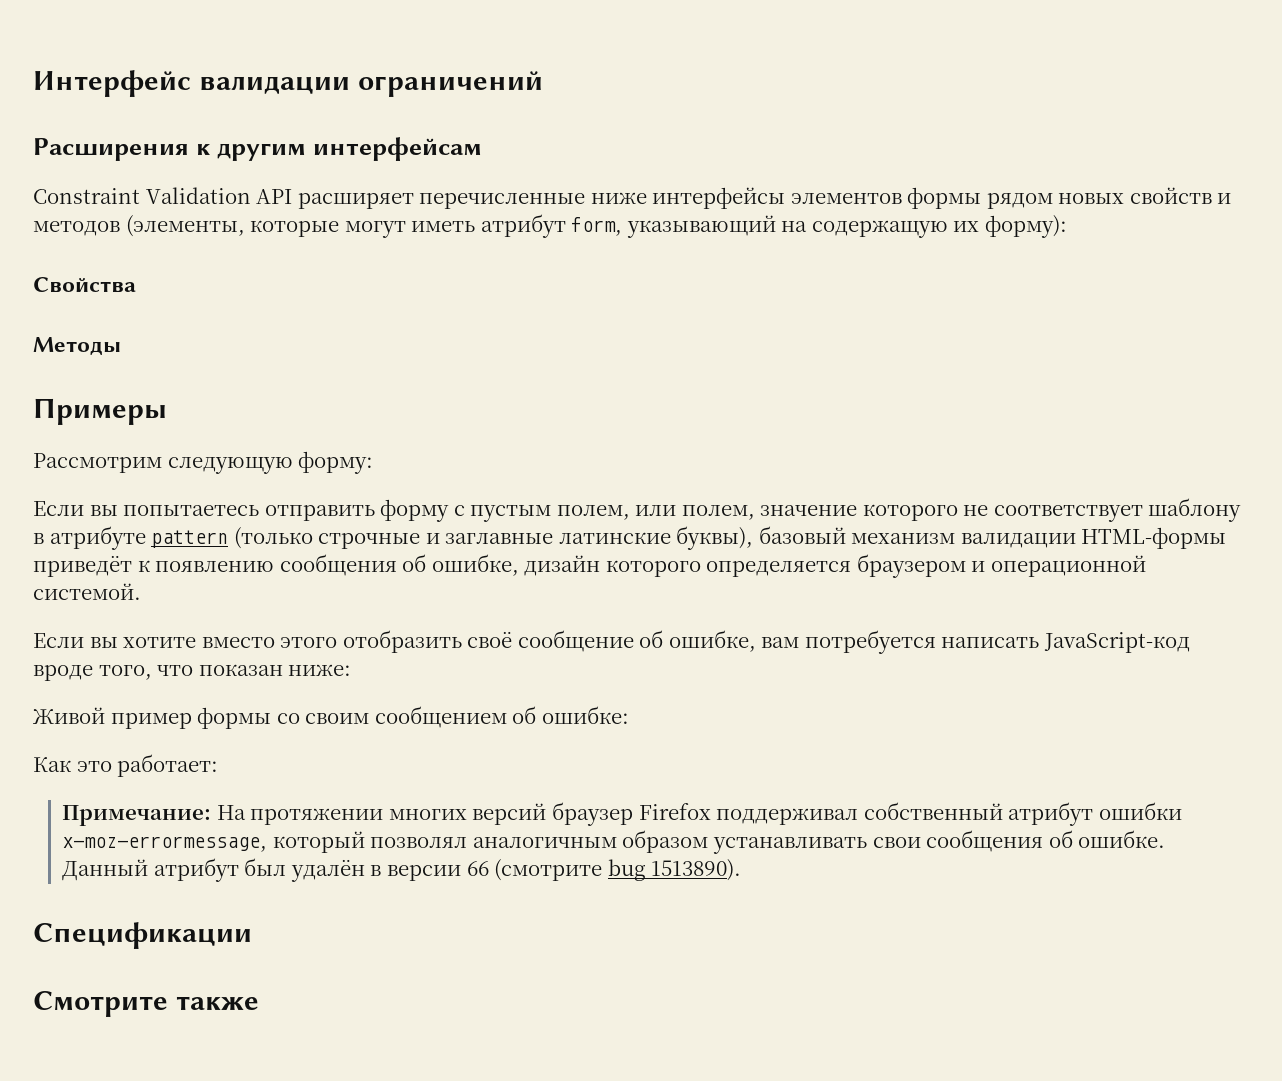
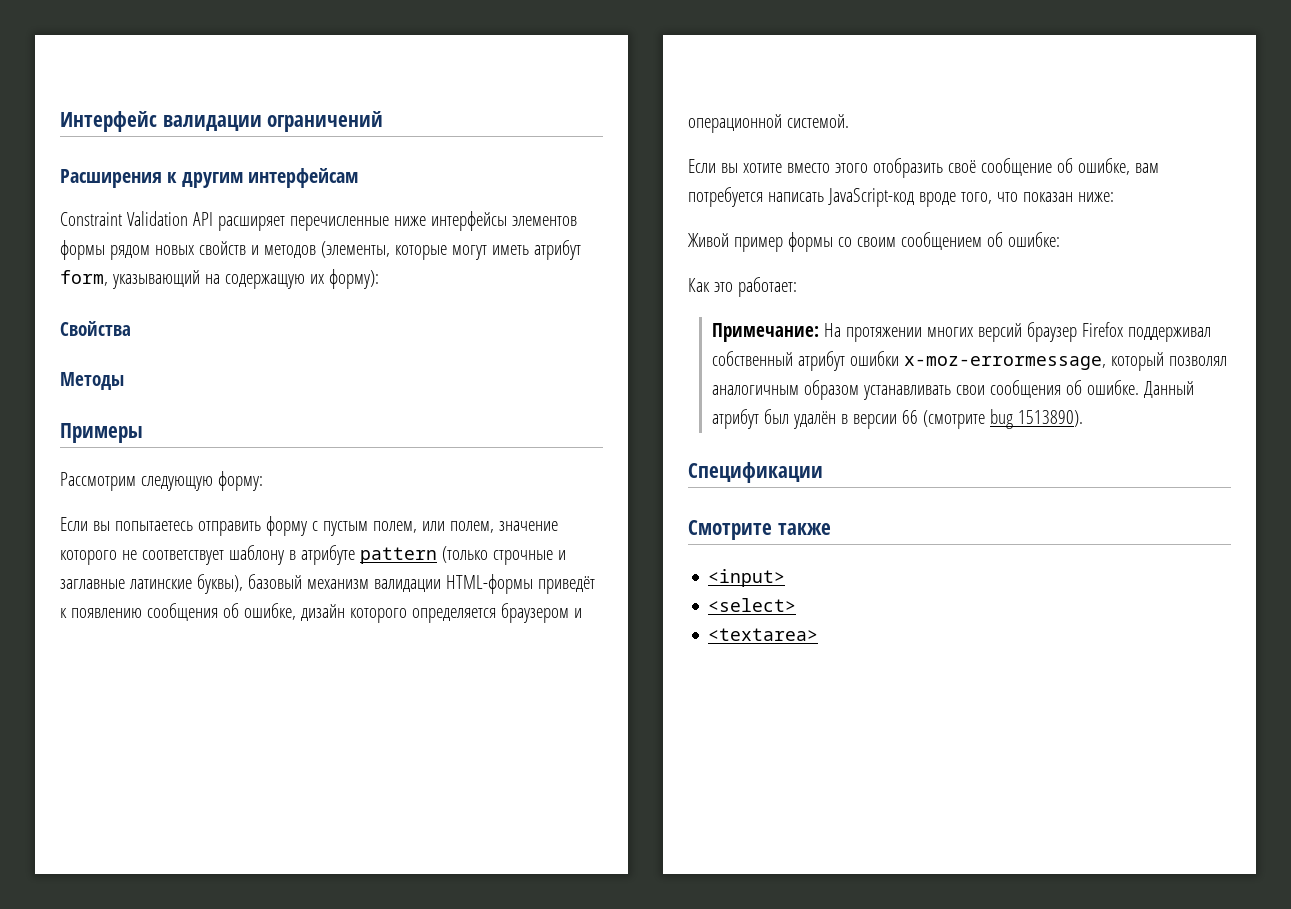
(259, 1003) none -> [708,569,786,587] [708,598,797,612] [708,628,819,641] // <input> // <select> // <textarea>

